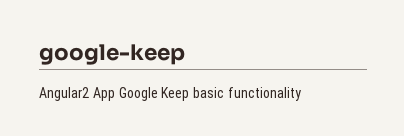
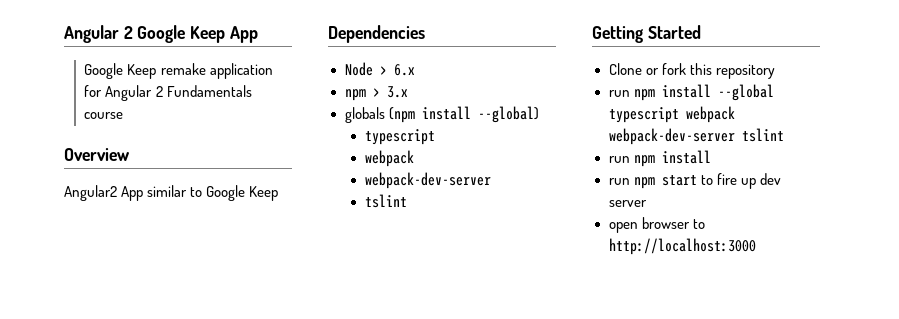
[39,44,185,65] google-keep -> [64,25,258,43] [84,63,273,79] [84,85,252,101] [84,112,124,119] [64,148,129,161] Angular 2 Google Keep App // Google Keep remake application for Angular 2 Fundamentals course // Overview
[118,87,301,101] Google Keep basic functionality -> [147,185,279,201] [328,25,425,43] [344,62,415,76] [344,86,408,101] [344,106,539,123] [364,129,435,145] [364,150,414,167] [364,172,491,189] [364,194,407,208] [592,25,701,43] [608,63,775,79] [608,84,774,101] [608,106,735,123] [608,128,784,145] [608,150,711,167] [608,173,781,189] [608,200,647,207] [608,217,705,233] [608,238,756,255] similar to Google Keep // Dependencies // Node > 6.x // npm > 3.x // globals (npm install --global) // typescript // webpack // webpack-dev-server // tslint // Getting Started // Clone or fork this repository // run npm install --global typescript webpack webpack-dev-server tslint // run npm install // run npm start to fire up dev server // open browser to http://localhost:3000

